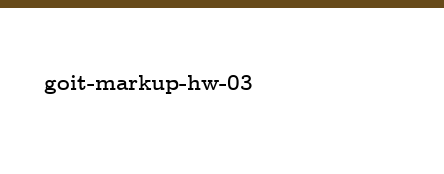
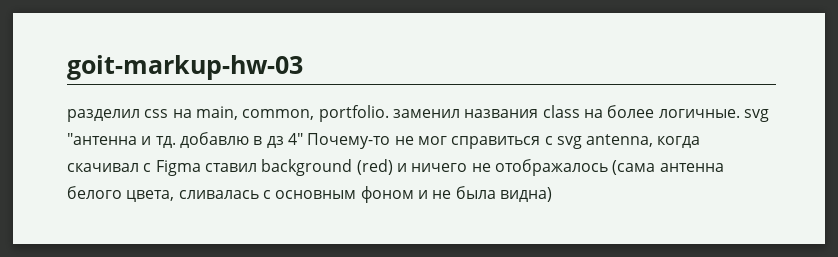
(253, 84) none -> [67,105,769,122] [67,132,701,149] [67,159,724,176] [67,186,552,203] // разделил css на main, common, portfolio. заменил названия class на более логичные. svg "антенна и тд. добавлю в дз 4" Почему-то не мог справиться с svg antenna, когда скачивал с Figma ставил background (red) и ничего не отображалось (сама антенна белого цвета, сливалась с основным фоном и не была видна)

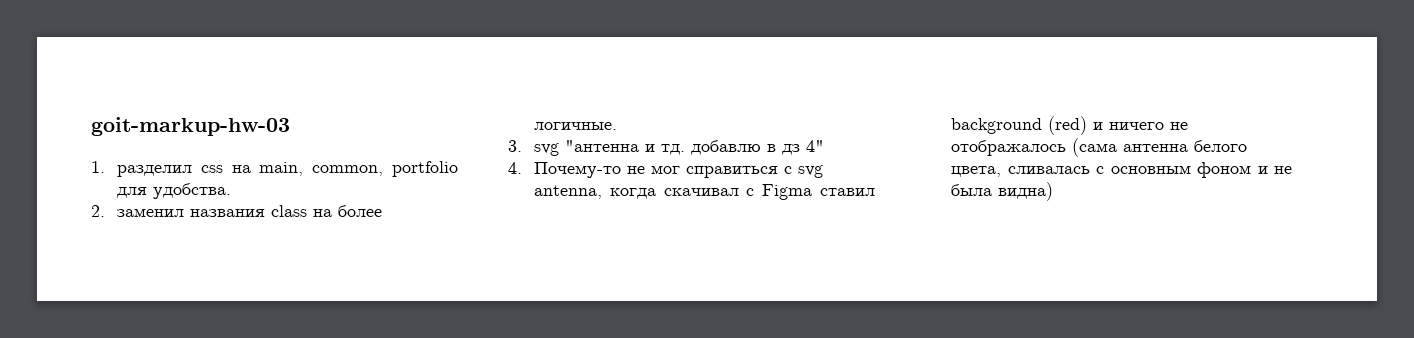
(303, 67) none -> [91,161,105,173] 1.
[318,105,389,122] portfolio. -> [392,161,459,177] [117,183,232,199] [91,205,105,217] portfolio для удобства. // 2.
(740, 113) none -> [508,140,522,152] // 3.
(303, 139) none -> [508,162,522,174] // 4.

